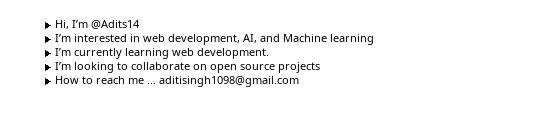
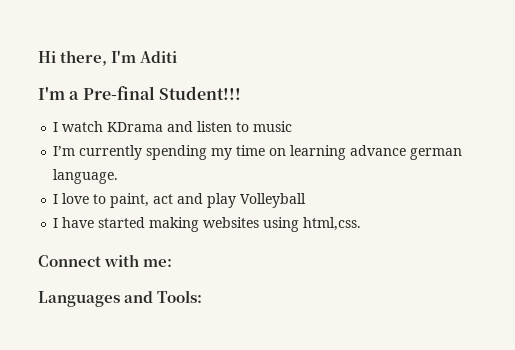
[55,20,141,29] [55,34,375,45] [55,48,270,59] [55,62,321,73] [55,76,300,87] Hi, I’m @Adits14 // I’m interested in web development, AI, and Machine learning // I’m currently learning web development. // I’m looking to collaborate on open source projects // How to reach me ... aditisingh1098@gmail.com -> [38,50,178,66] [38,86,241,100] [53,121,293,132] [53,145,463,160] [53,169,119,184] [53,193,307,208] [53,217,362,232] [38,254,173,267] [38,290,203,307] Hi there, I'm Aditi // I'm a Pre-final Student!!! // I watch KDrama and listen to music // I’m currently spending my time on learning advance german language. // I love to paint, act and play Volleyball // I have started making websites using html,css. // Connect with me: // Languages and Tools:

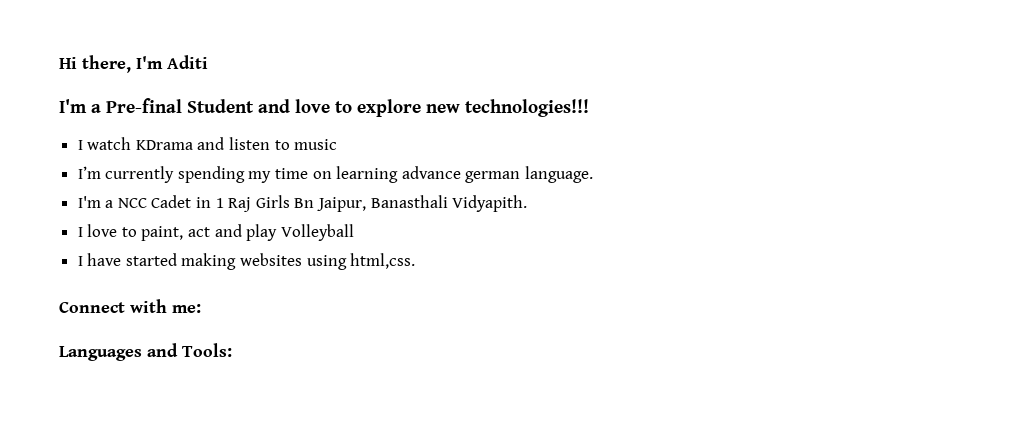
[158,86,241,100] Student!!! -> [187,99,589,117] Student and love to explore new technologies!!!
(119, 176) none -> [77,195,528,212] // I'm a NCC Cadet in 1 Raj Girls Bn Jaipur, Banasthali Vidyapith.

